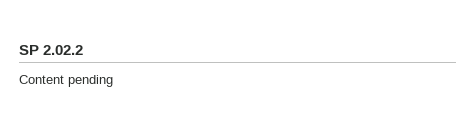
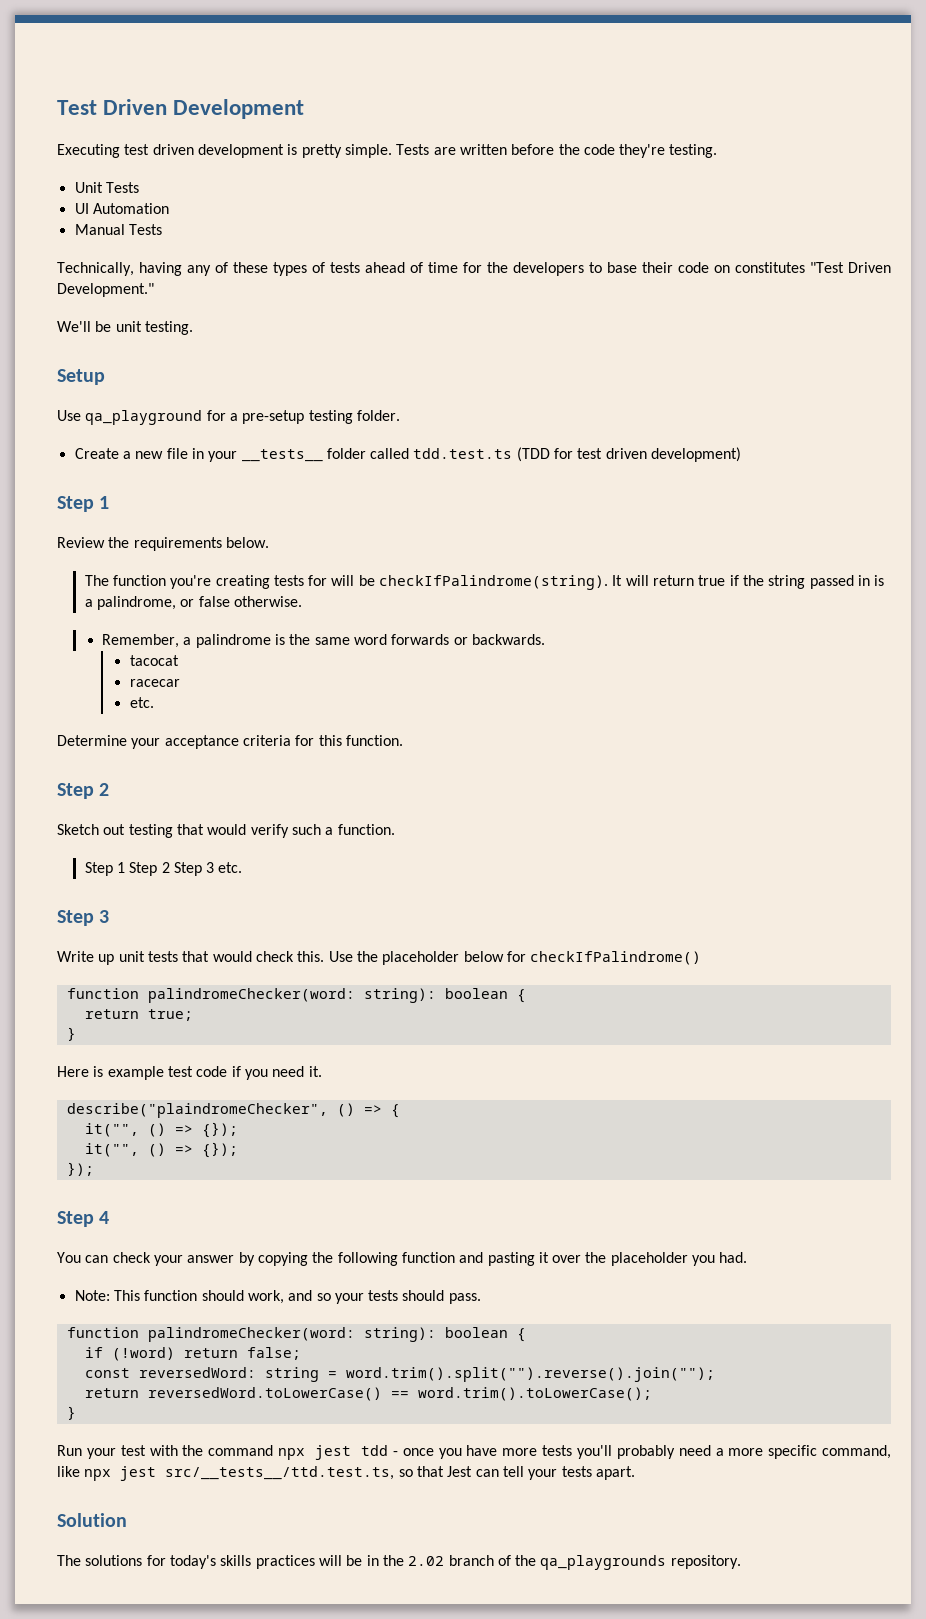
[19,45,84,55] [19,75,113,87] SP 2.02.2 // Content pending -> [57,99,305,119] [57,144,718,158] [74,182,139,193] [74,203,169,214] [74,224,162,235] [57,262,891,276] [57,283,154,297] [57,321,193,335] [57,369,105,385] [57,410,400,425] [74,447,742,462] [57,496,110,512] [57,537,269,551] [84,575,885,590] [84,596,302,610] [102,634,546,648] [129,655,179,666] [129,679,180,687] [129,697,154,708] [57,735,403,749] [57,783,110,799] [57,824,395,838] [84,862,243,876] [57,910,110,926] [57,951,702,965] [66,988,526,1003] [84,1009,193,1021] [66,1027,76,1041] [57,1066,322,1080] [66,1103,400,1118] [84,1122,238,1138] [84,1142,238,1158] [66,1162,94,1176] [57,1211,110,1227] [57,1252,748,1266] [74,1290,481,1304] [66,1327,526,1342] [84,1347,301,1361] [84,1367,715,1382] [84,1387,652,1401] [66,1406,76,1420] [57,1445,891,1460] [57,1466,635,1481] [57,1513,127,1527] [57,1555,741,1570] Test Driven Development // Executing test driven development is pretty simple. Tests are written before the code they're testing. // Unit Tests // UI Automation // Manual Tests // Technically, having any of these types of tests ahead of time for the developers to base their code on constitutes "Test Driven Development." // We'll be unit testing. // Setup // Use qa_playground for a pre-setup testing folder. // Create a new file in your __tests__ folder called tdd.test.ts (TDD for test driven development) // Step 1 // Review the requirements below. // The function you're creating tests for will be checkIfPalindrome(string). It will return true if the string passed in is a palindrome, or false otherwise. // Remember, a palindrome is the same word forwards or backwards. // tacocat // racecar // etc. // Determine your acceptance criteria for this function. // Step 2 // Sketch out testing that would verify such a function. // Step 1 Step 2 Step 3 etc. // Step 3 // Write up unit tests that would check this. Use the placeholder below for checkIfPalindrome() // function palindromeChecker(word: string): boolean { // return true; // } // Here is example test code if you need it. // describe("plaindromeChecker", () => { // it("", () => {}); // it("", () => {}); // }); // Step 4 // You can check your answer by copying the following function and pasting it over the placeholder you had. // Note: This function should work, and so your tests should pass. // function palindromeChecker(word: string): boolean { // if (!word) return false; // const reversedWord: string = word.trim().split("").reverse().join(""); // return reversedWord.toLowerCase() == word.trim().toLowerCase(); // } // Run your test with the command npx jest tdd - once you have more tests you'll probably need a more specific command, like npx jest src/__tests__/ttd.test.ts, so that Jest can tell your tests apart. // Solution // The solutions for today's skills practices will be in the 2.02 branch of the qa_playgrounds repository.

